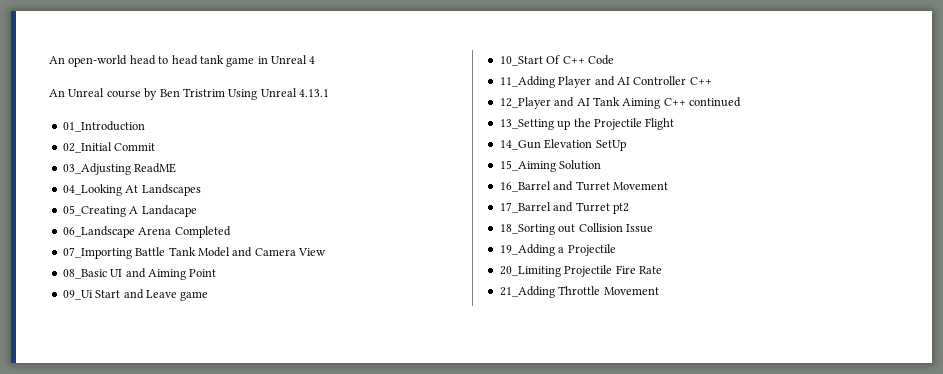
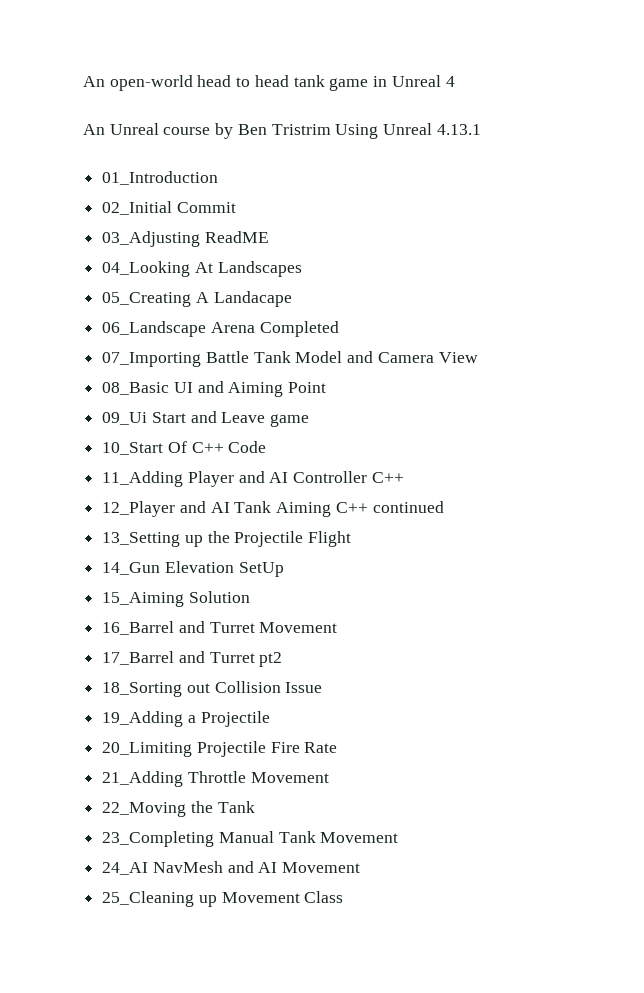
(659, 291) none -> [102,801,255,817] [102,831,399,847] [102,861,361,875] [102,891,344,907] // 22_Moving the Tank // 23_Completing Manual Tank Movement // 24_AI NavMesh and AI Movement // 25_Cleaning up Movement Class

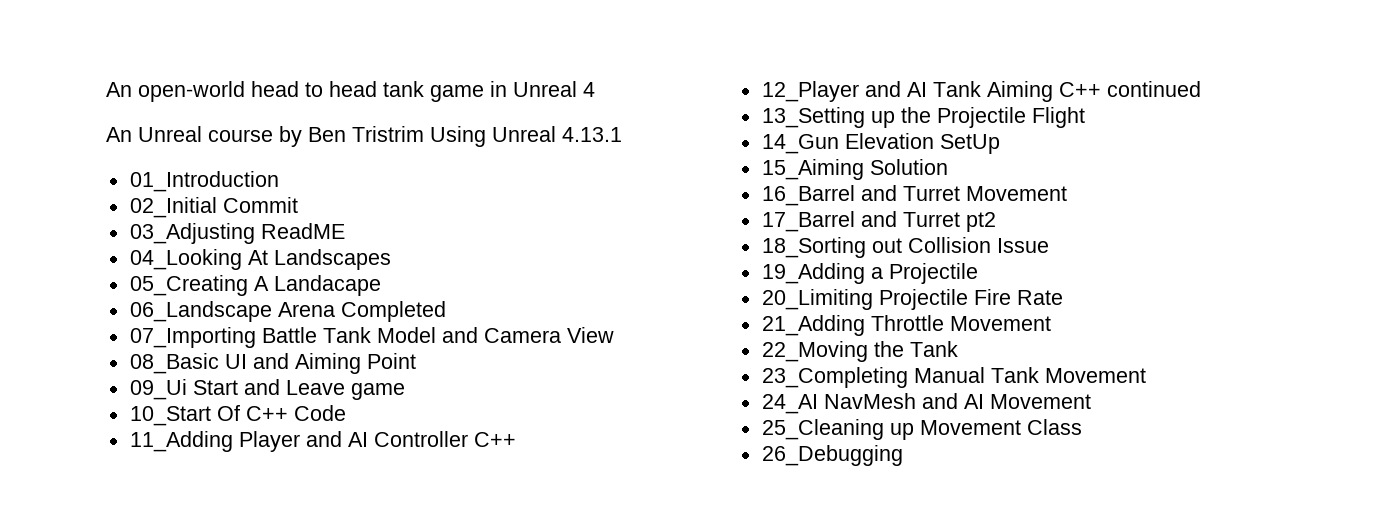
(344, 897) none -> [761,445,903,466] // 26_Debugging

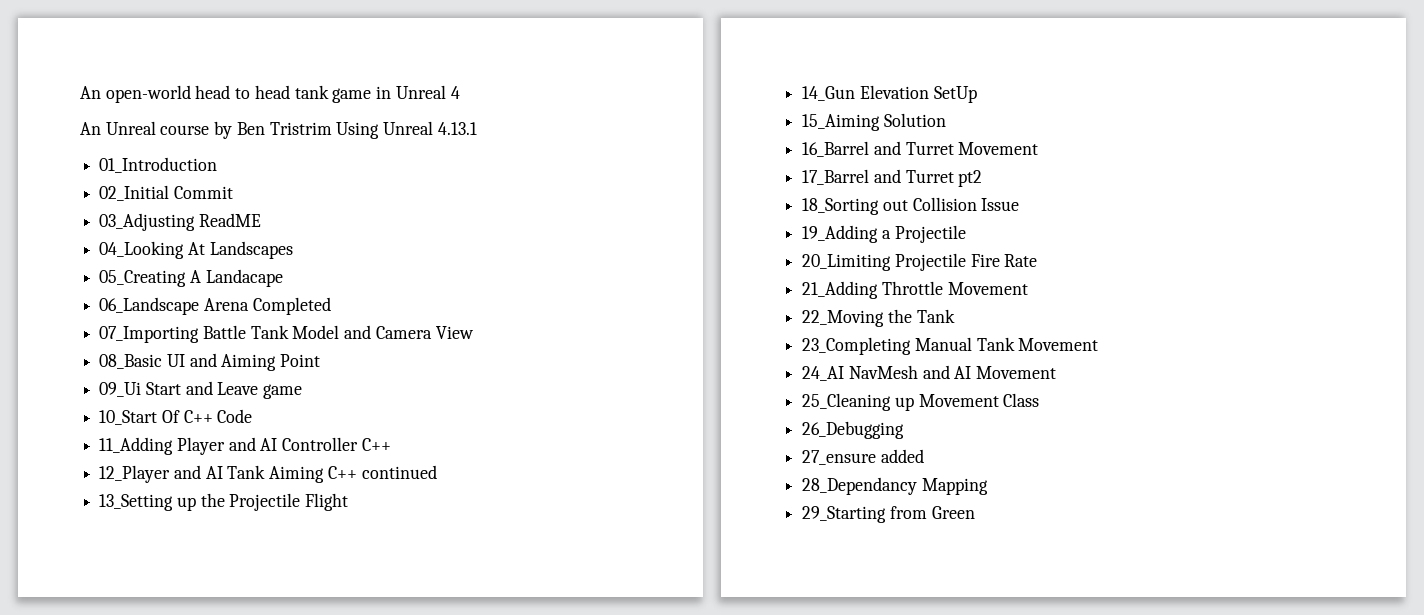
(903, 455) none -> [802,449,924,465] [802,477,988,495] [802,506,975,523] // 27_ensure added // 28_Dependancy Mapping // 29_Starting from Green

